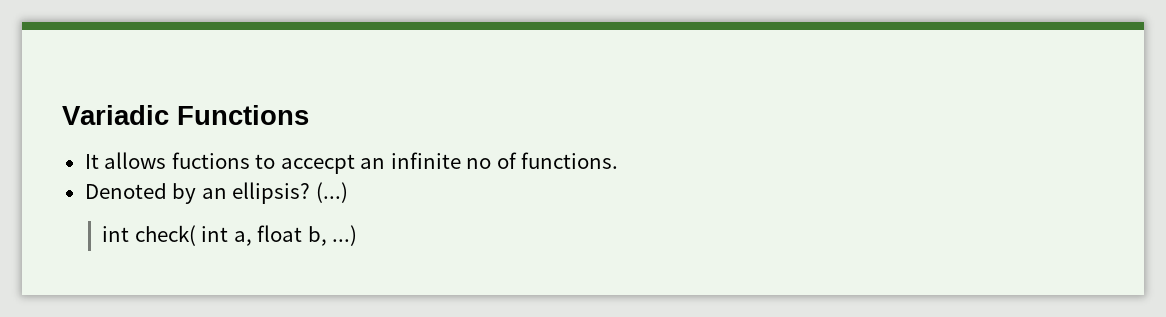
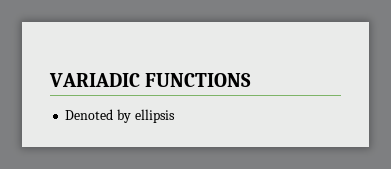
[62,105,309,125] [84,152,619,174] [84,182,348,204] [102,225,358,246] Variadic Functions // It allows fuctions to accecpt an infinite no of functions. // Denoted by an ellipsis? (...) // int check( int a, float b, ...) -> [49,73,252,87] [65,109,175,123] VARIADIC FUNCTIONS // Denoted by ellipsis

